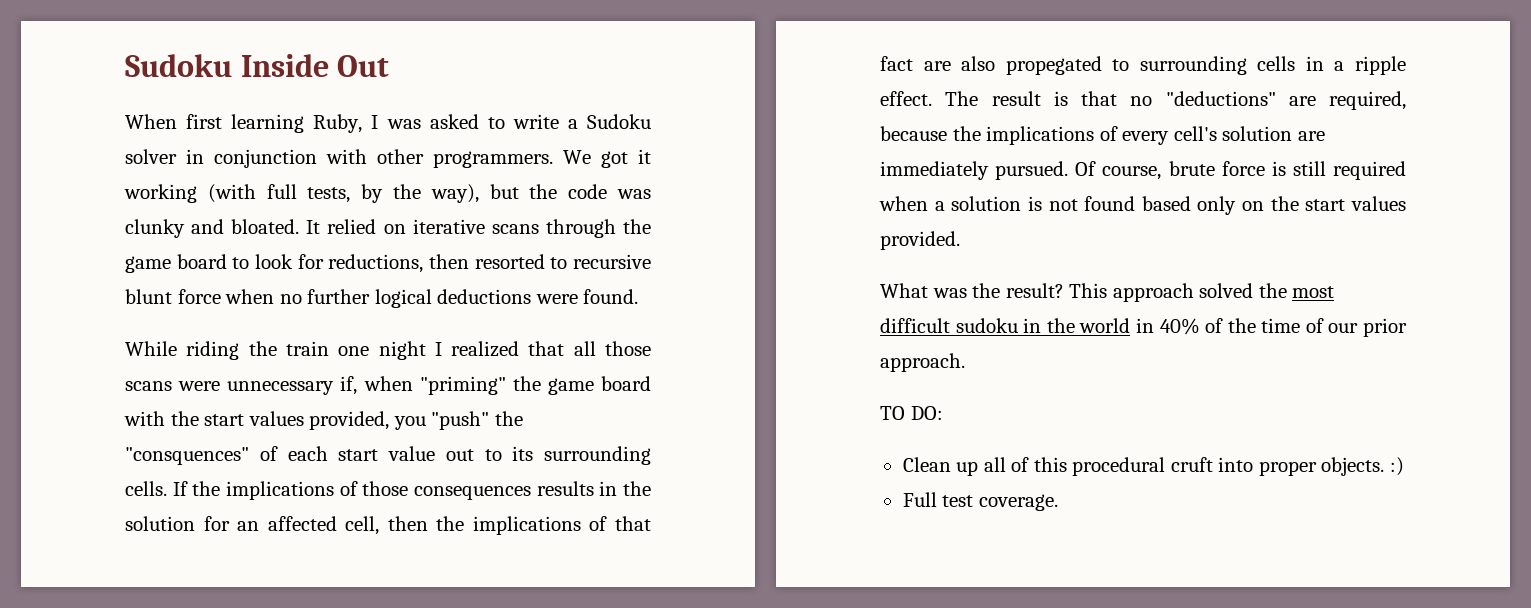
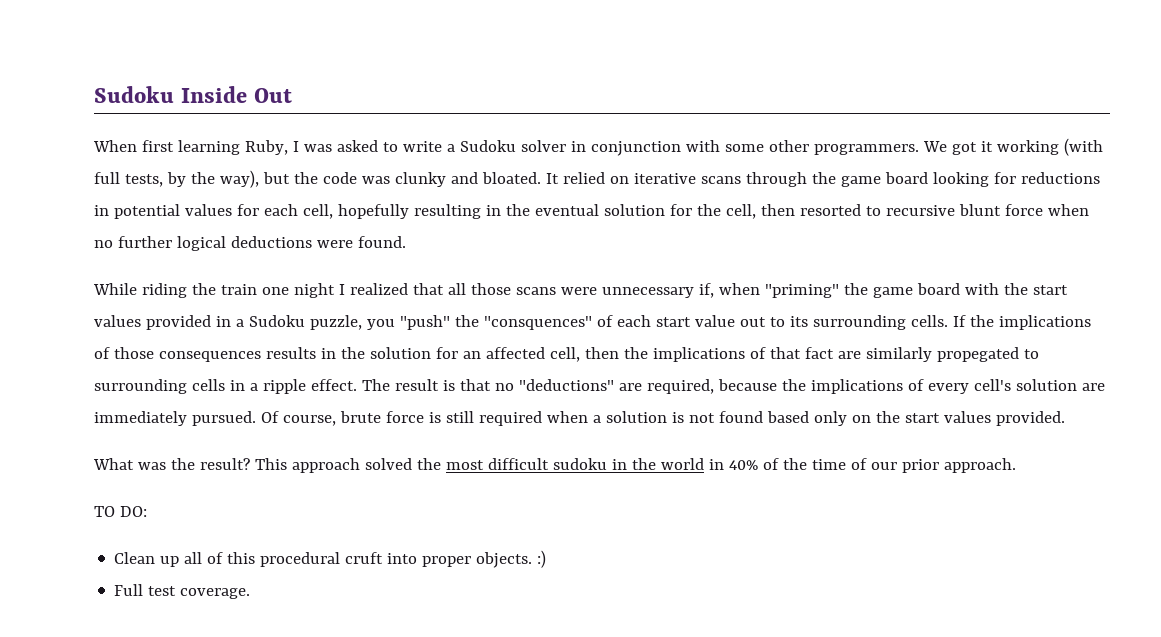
(367, 156) none -> [724,144,764,152] some
[232,254,424,273] to look for reductions, -> [932,172,1100,187] [94,204,756,219] looking for reductions in potential values for each cell, hopefully resulting in the eventual solution for the cell,
[309,411,390,430] provided, -> [145,315,362,330] provided in a Sudoku puzzle,
[961,56,996,71] also -> [865,347,932,362] similarly

